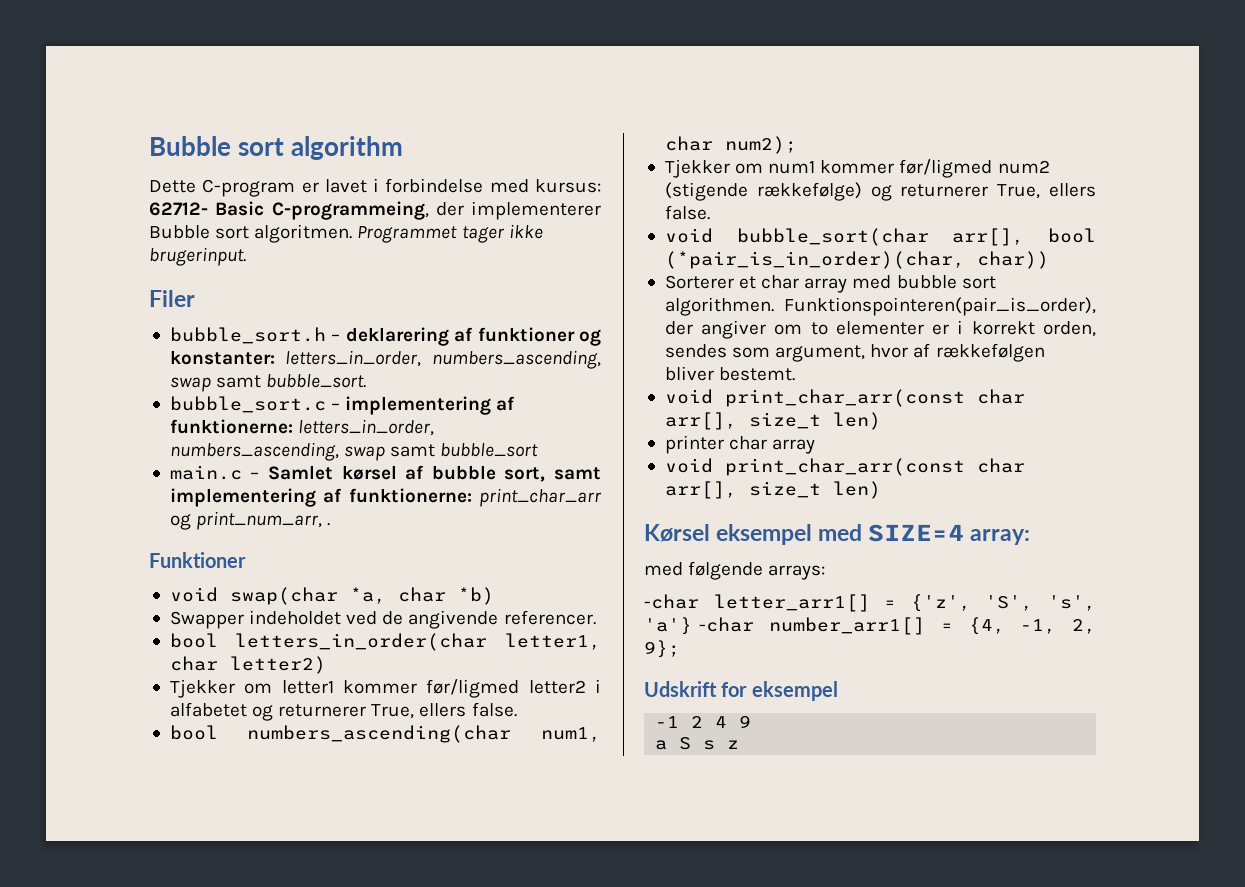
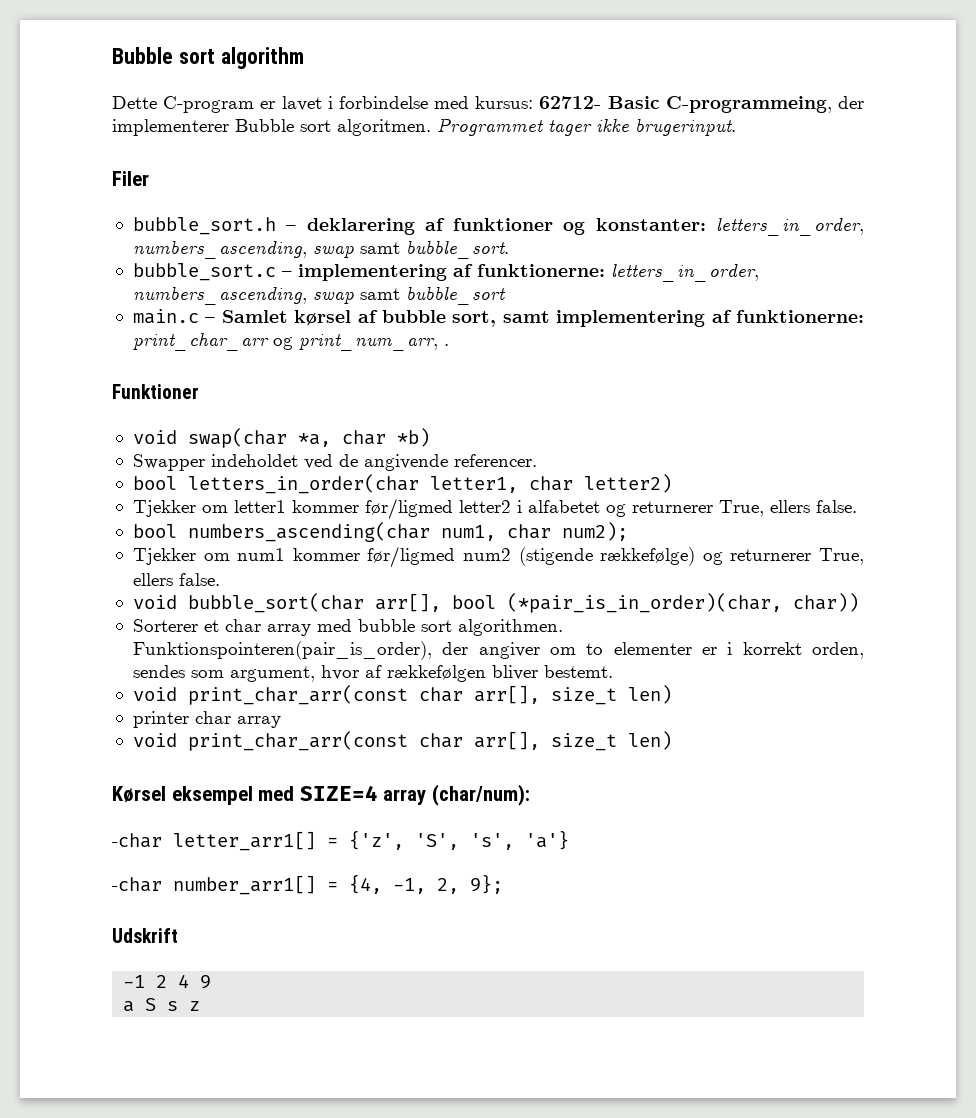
[970,529,1031,545] [644,561,826,580] array: // med følgende arrays: -> [383,784,530,806] array (char/num):
(692, 626) none -> (569, 840) //
[721,681,838,701] for eksempel -> (178, 935) none

